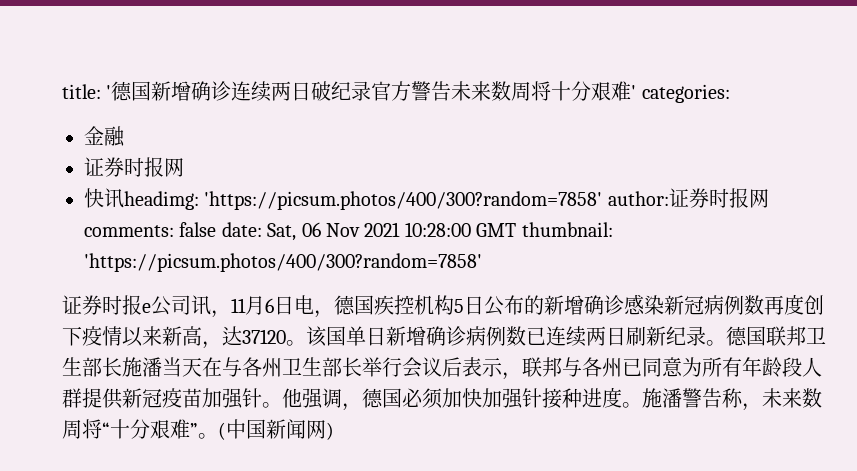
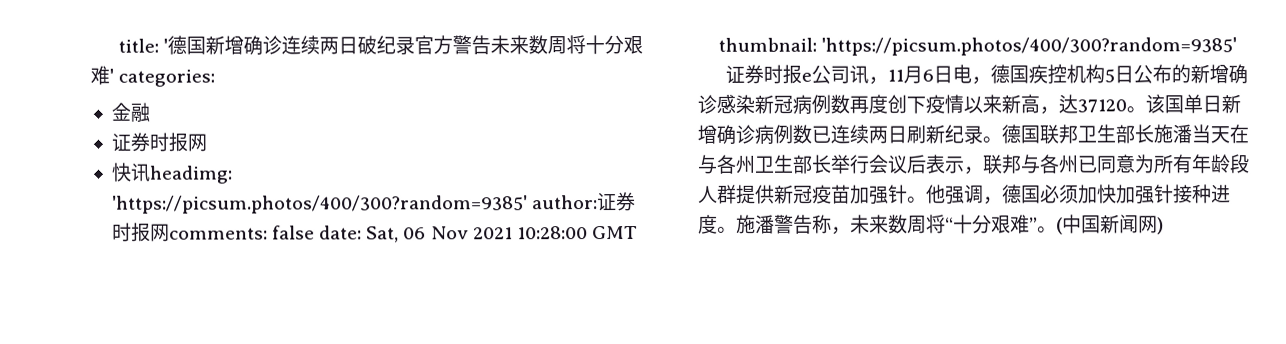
[204,191,603,210] 'https://picsum.photos/400/300?random=7858' -> [111,195,528,214] 'https://picsum.photos/400/300?random=9385'
[84,253,482,272] 'https://picsum.photos/400/300?random=7858' -> [821,37,1238,56] 'https://picsum.photos/400/300?random=9385'

